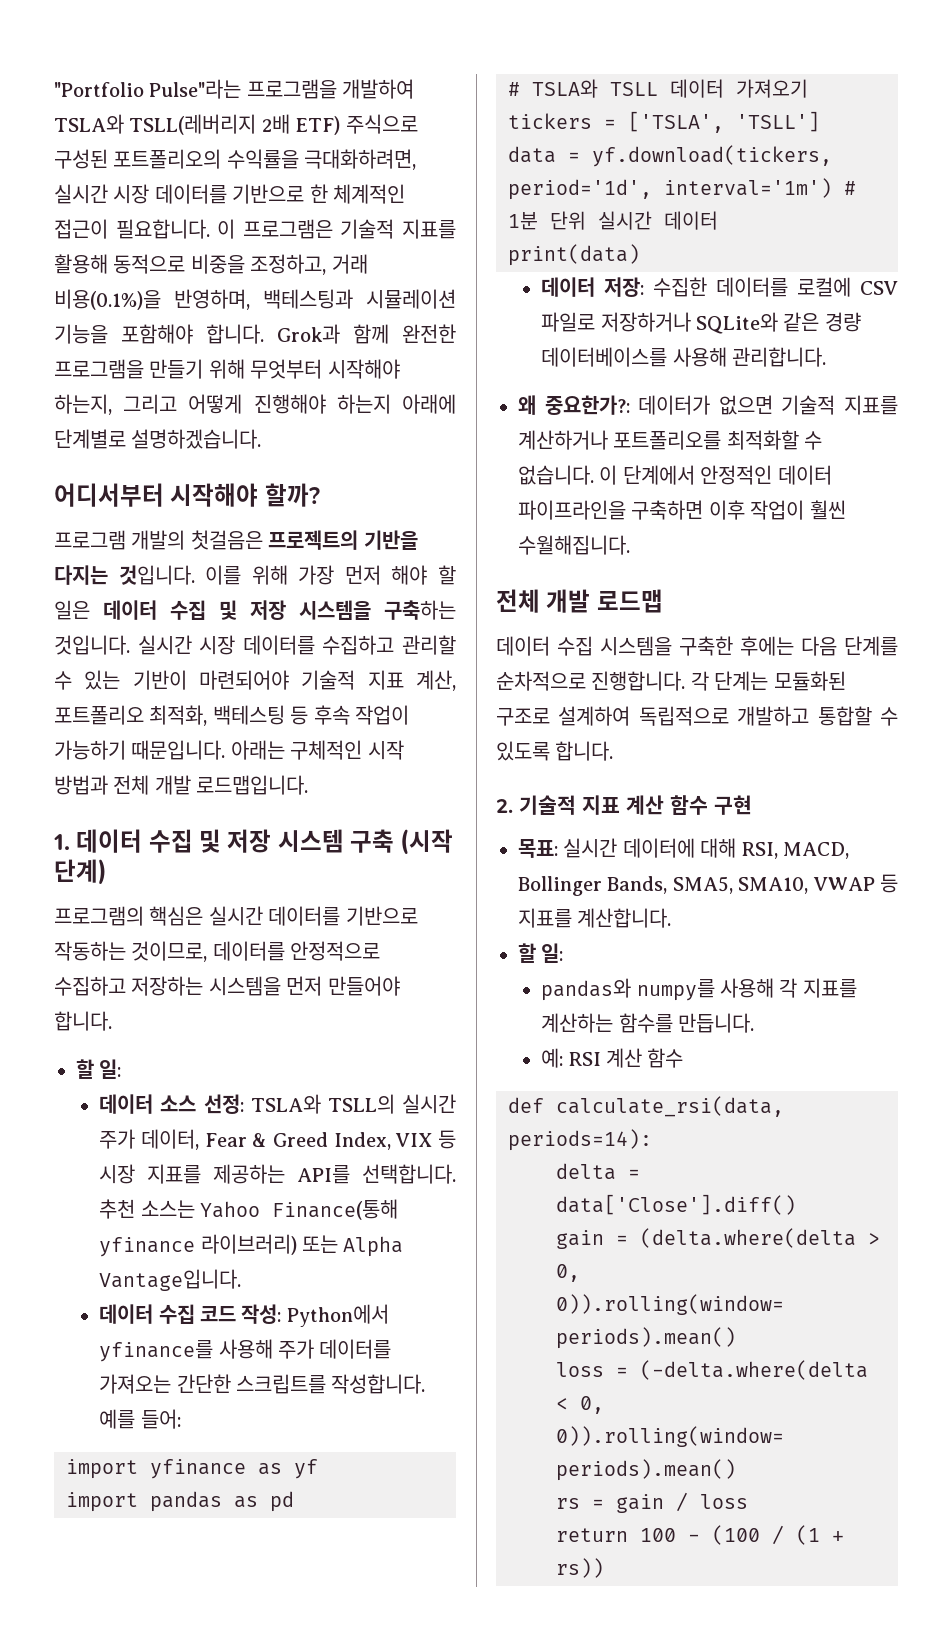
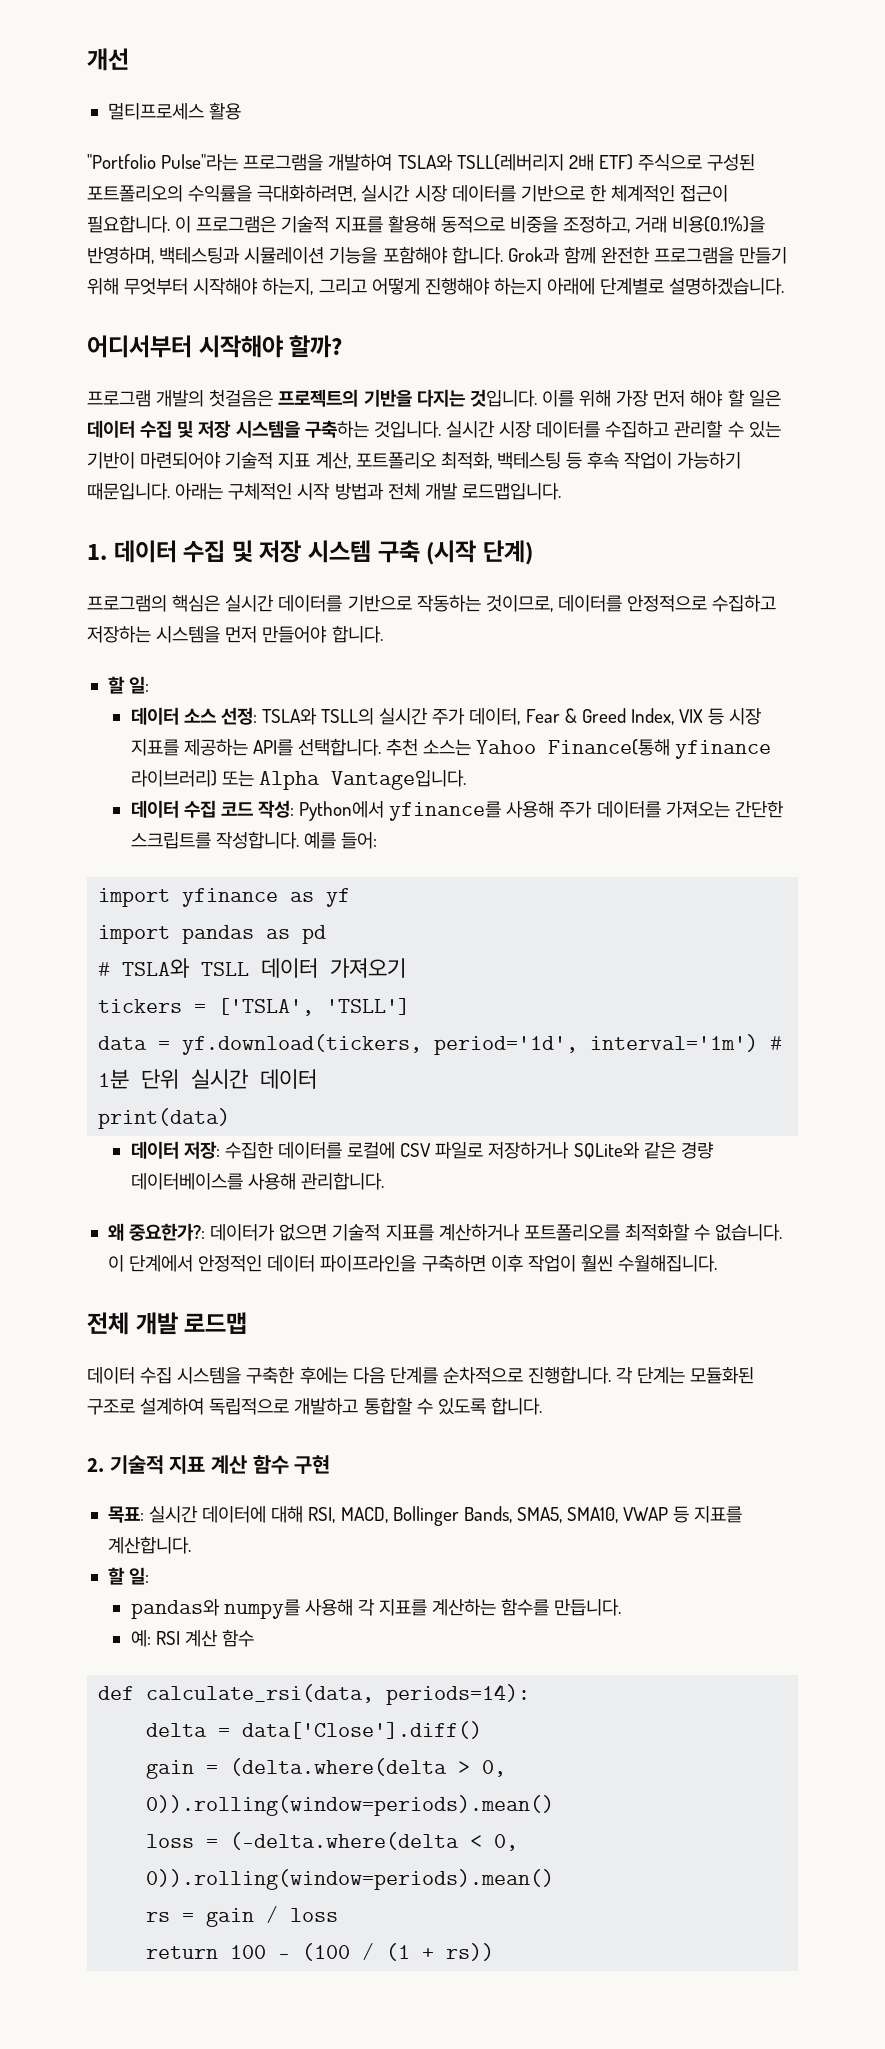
(54, 89) none -> [87,48,129,71] [107,102,242,120] 개선 // 멀티프로세스 활용 //

